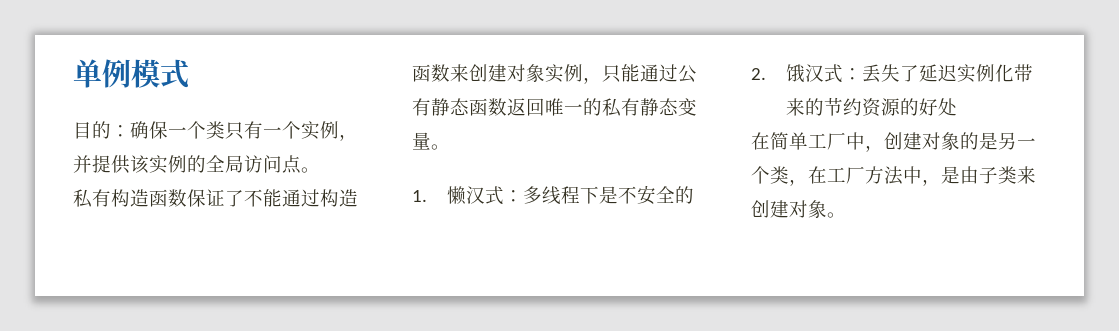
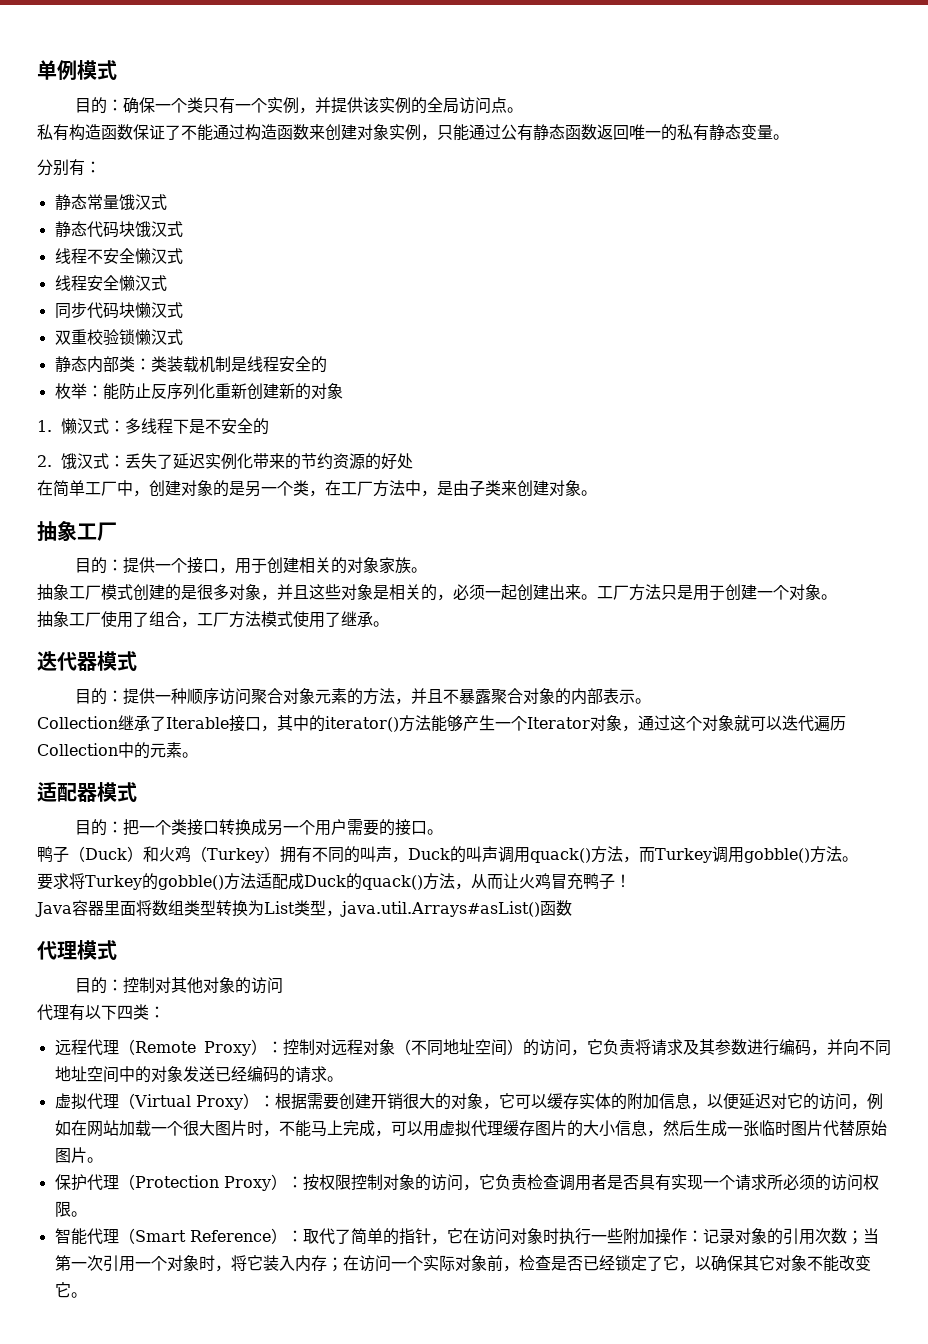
(450, 147) none -> [37,159,101,176] [54,194,167,210] [54,221,183,238] [54,248,183,264] [54,275,167,291] [54,302,183,319] [54,329,183,345] [54,356,327,373] [54,383,343,400] // 分别有： // 静态常量饿汉式 // 静态代码块饿汉式 // 线程不安全懒汉式 // 线程安全懒汉式 // 同步代码块懒汉式 // 双重校验锁懒汉式 // 静态内部类：类装载机制是线程安全的 // 枚举：能防止反序列化重新创建新的对象
(846, 215) none -> [37,520,117,541] [75,557,428,574] [37,584,837,601] [37,611,389,628] [37,651,137,671] [75,688,652,705] [37,715,846,732] [37,742,198,759] [37,782,137,802] [75,819,444,836] [37,846,858,863] [37,873,631,890] [35,900,572,917] [37,940,117,960] [75,977,284,994] [37,1004,165,1021] [54,1039,891,1056] [54,1066,343,1083] [54,1093,883,1110] [54,1120,887,1137] [54,1147,103,1163] [54,1174,879,1191] [54,1201,87,1217] [54,1228,879,1245] [54,1255,871,1272] [54,1282,87,1298] // 抽象工厂 // 目的：提供一个接口，用于创建相关的对象家族。 // 抽象工厂模式创建的是很多对象，并且这些对象是相关的，必须一起创建出来。工厂方法只是用于创建一个对象。 // 抽象工厂使用了组合，工厂方法模式使用了继承。 // 迭代器模式 // 目的：提供一种顺序访问聚合对象元素的方法，并且不暴露聚合对象的内部表示。 // Collection继承了Iterable接口，其中的iterator()方法能够产生一个Iterator对象，通过这个对象就可以迭代遍历Collection中的元素。 // 适配器模式 // 目的：把一个类接口转换成另一个用户需要的接口。 // 鸭子（Duck）和火鸡（Turkey）拥有不同的叫声，Duck的叫声调用quack()方法，而Turkey调用gobble()方法。 // 要求将Turkey的gobble()方法适配成Duck的quack()方法，从而让火鸡冒充鸭子！ // Java容器里面将数组类型转换为List类型，java.util.Arrays#asList()函数 // 代理模式 // 目的：控制对其他对象的访问 // 代理有以下四类： // 远程代理（Remote Proxy）：控制对远程对象（不同地址空间）的访问，它负责将请求及其参数进行编码，并向不同地址空间中的对象发送已经编码的请求。 // 虚拟代理（Virtual Proxy）：根据需要创建开销很大的对象，它可以缓存实体的附加信息，以便延迟对它的访问，例如在网站加载一个很大图片时，不能马上完成，可以用虚拟代理缓存图片的大小信息，然后生成一张临时图片代替原始图片。 // 保护代理（Protection Proxy）：按权限控制对象的访问，它负责检查调用者是否具有实现一个请求所必须的访问权限。 // 智能代理（Smart Reference）：取代了简单的指针，它在访问对象时执行一些附加操作：记录对象的引用次数；当第一次引用一个对象时，将它装入内存；在访问一个实际对象前，检查是否已经锁定了它，以确保其它对象不能改变它。

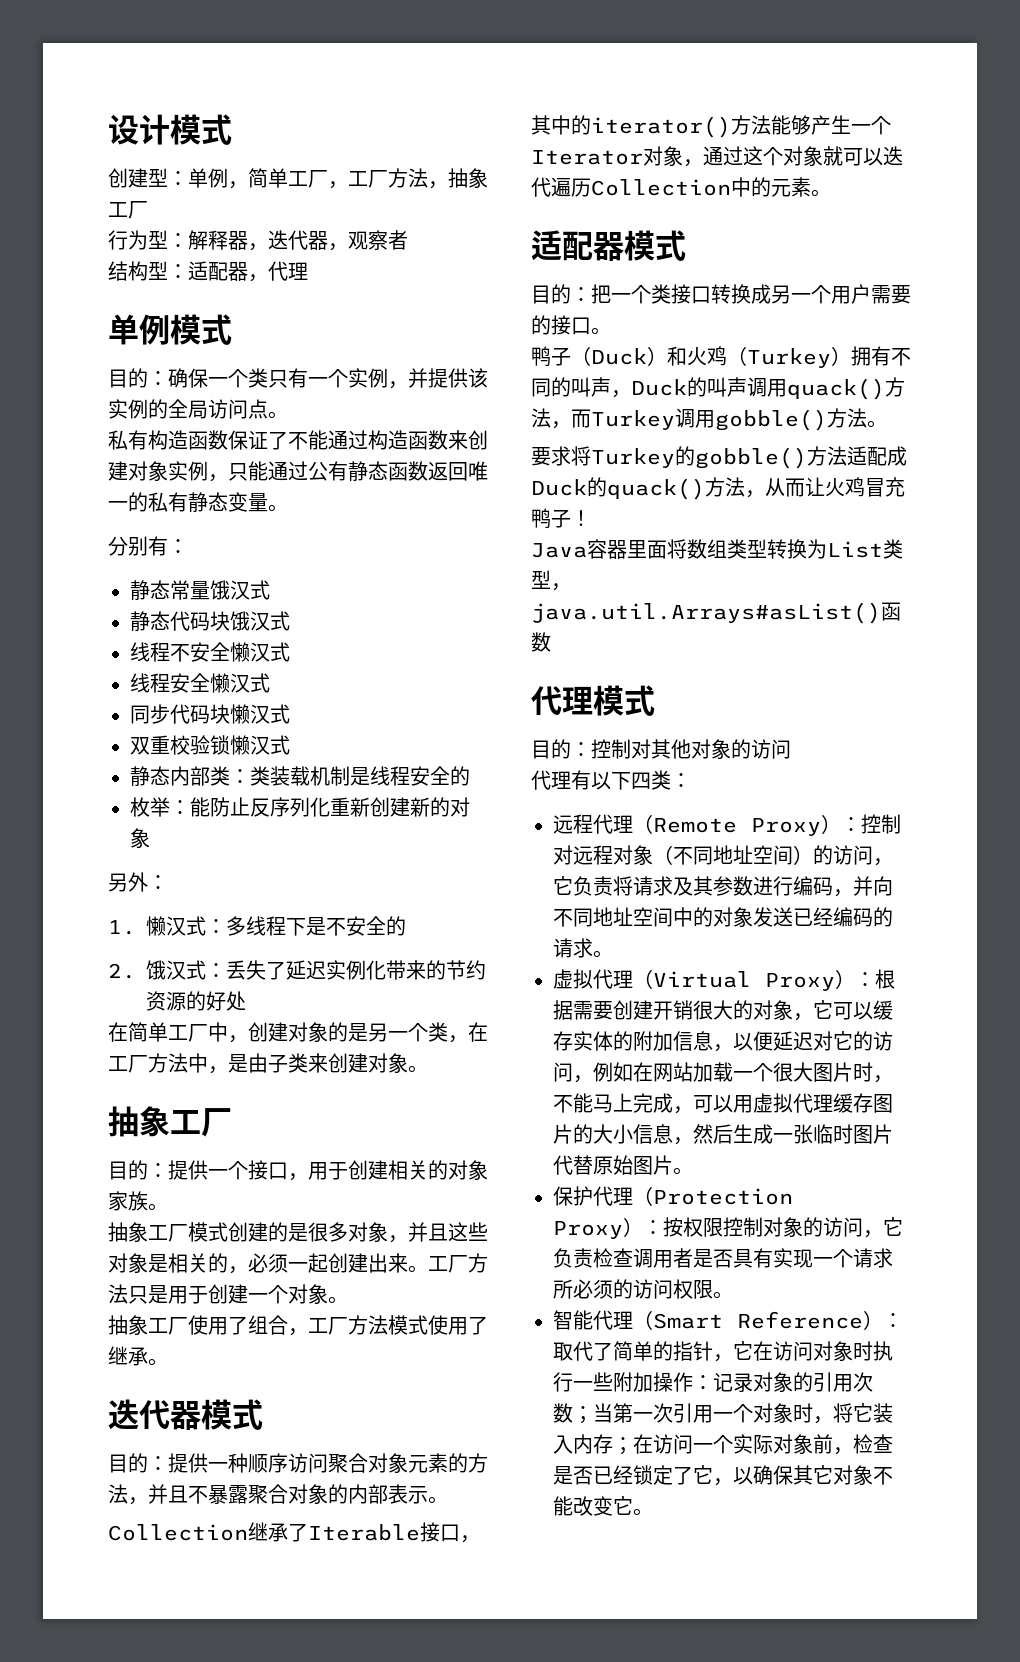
(37, 70) none -> [108,114,232,145] [108,168,488,189] [108,201,148,219] [108,230,408,251] [108,261,308,282] 设计模式 // 创建型：单例，简单工厂，工厂方法，抽象工厂 // 行为型：解释器，迭代器，观察者 // 结构型：适配器，代理 //
(343, 391) none -> [108,872,168,892] // 另外：

